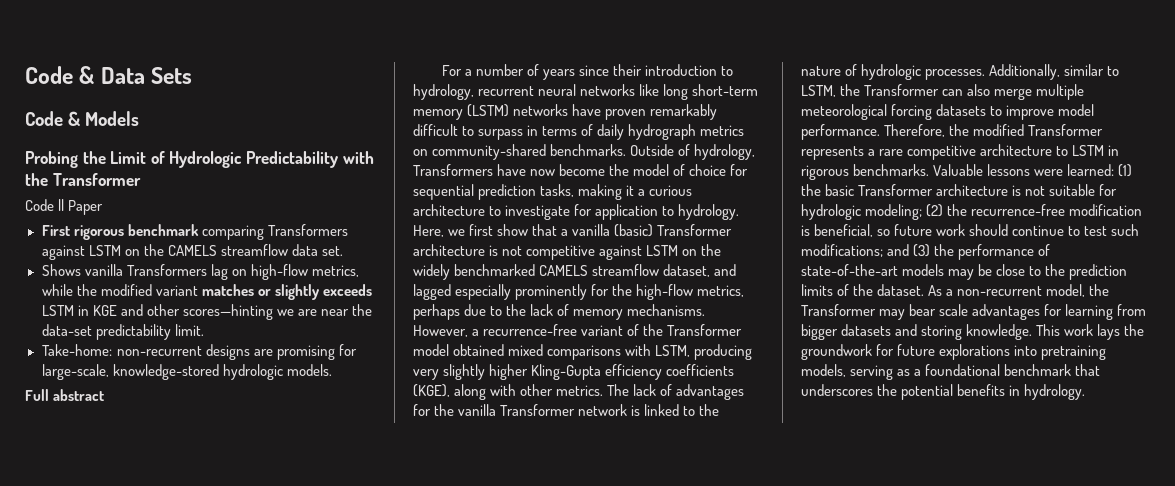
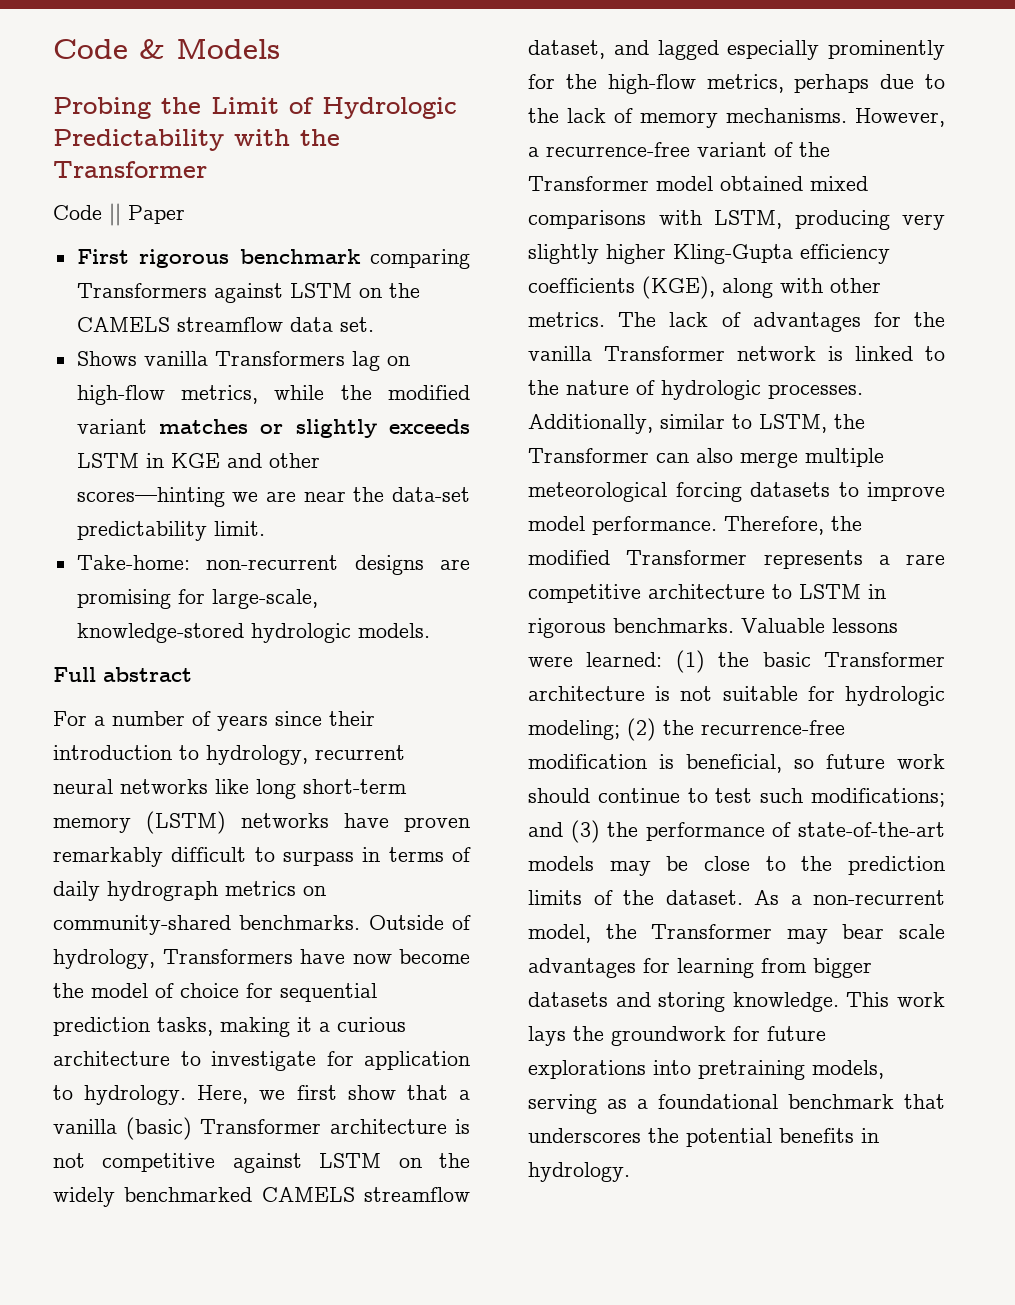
[25,66,193,84] [25,111,81,126] Code & Data Sets // Code & -> [53,39,165,59] Code &

